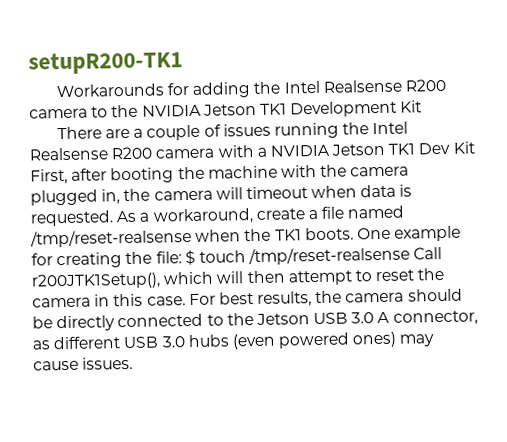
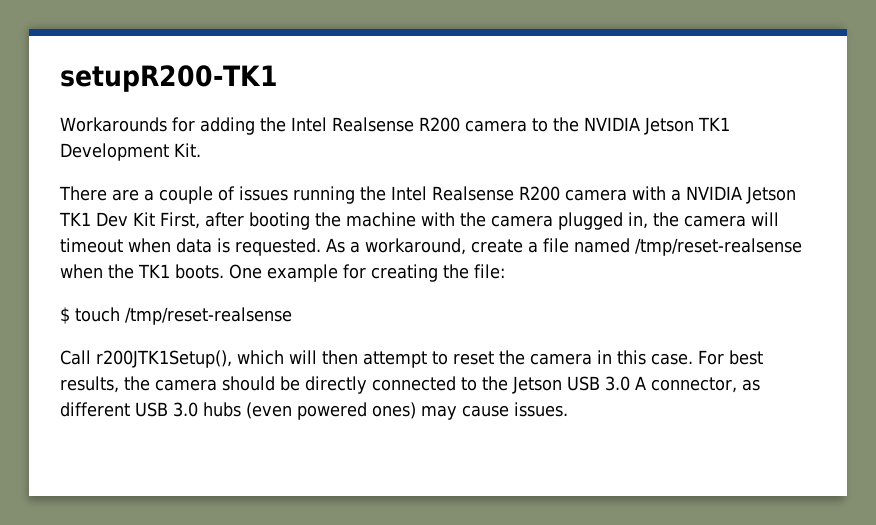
[400,100,423,113] Kit -> [174,143,201,157] Kit.
(182, 257) none -> (505, 271) //
(411, 256) none -> (292, 316) //

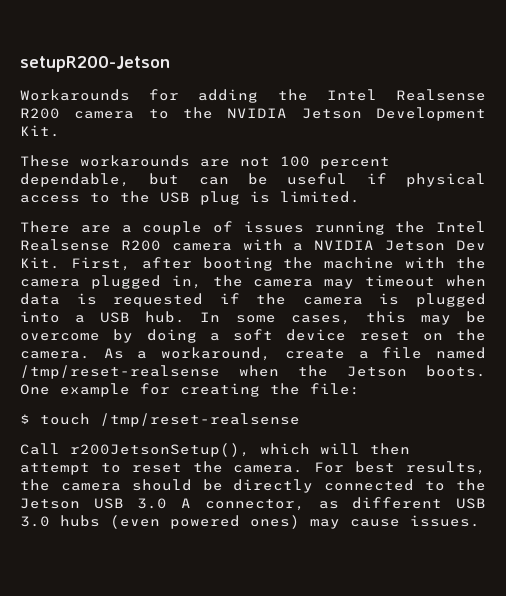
[60,65,278,92] setupR200-TK1 -> [20,56,170,72] setupR200-Jetson
[697,117,730,131] TK1 -> (362, 113) none
(201, 150) none -> [20,155,390,169] [20,173,486,187] [20,191,360,205] // These workarounds are not 100 percent dependable, but can be useful if physical access to the USB plug is limited.
[59,212,155,227] TK1 Dev Kit -> [455,240,486,251] [20,257,60,269] Dev Kit.
[750,212,779,226] will -> [324,279,355,289] may
[235,238,321,256] requested. -> [113,293,486,307] [20,311,486,325] [20,329,486,343] [20,351,90,359] requested if the camera is plugged into a USB hub. In some cases, this may be overcome by doing a soft device reset on the camera.
[138,264,170,278] TK1 -> [347,366,407,377] Jetson
[96,350,232,368] r200JTK1Setup(), -> [70,443,250,457] r200JetsonSetup(),
[530,350,693,365] camera in this case. -> [233,465,304,473] camera.

